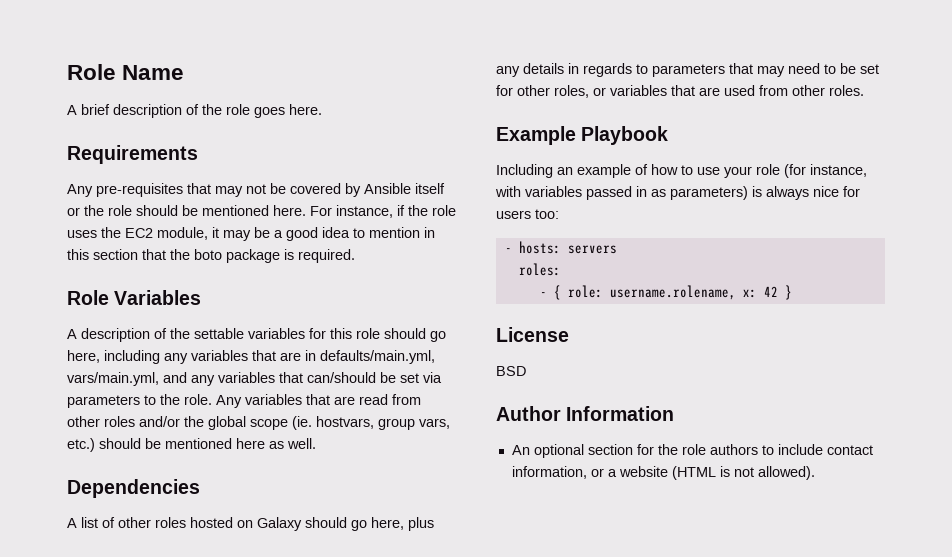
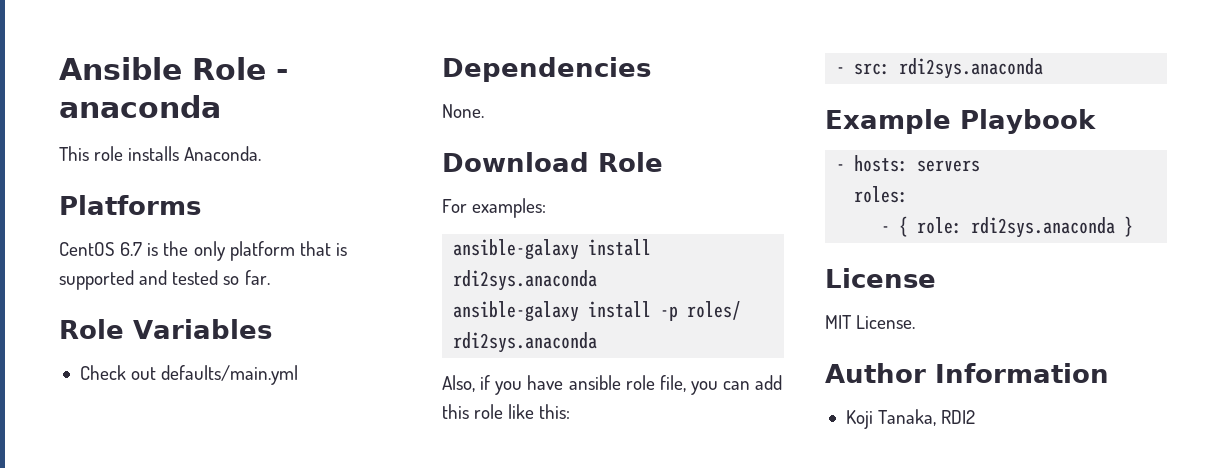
[67,64,185,80] [67,104,322,118] [67,145,198,164] [67,183,445,197] [67,205,456,218] [67,227,435,241] [67,249,355,263] [67,290,202,305] [67,328,446,342] [67,350,435,364] [67,372,442,386] [67,394,421,408] [67,416,450,430] [67,438,316,452] [67,479,200,498] [67,517,434,531] [496,63,879,77] [496,85,864,98] [496,126,669,145] [496,164,867,178] [495,186,860,200] [496,209,559,219] Role Name // A brief description of the role goes here. // Requirements // Any pre-requisites that may not be covered by Ansible itself or the role should be mentioned here. For instance, if the role uses the EC2 module, it may be a good idea to mention in this section that the boto package is required. // Role Variables // A description of the settable variables for this role should go here, including any variables that are in defaults/main.yml, vars/main.yml, and any variables that can/should be set via parameters to the role. Any variables that are read from other roles and/or the global scope (ie. hostvars, group vars, etc.) should be mentioned here as well. // Dependencies // A list of other roles hosted on Galaxy should go here, plus any details in regards to parameters that may need to be set for other roles, or variables that are used from other roles. // Example Playbook // Including an example of how to use your role (for instance, with variables passed in as parameters) is always nice for users too: -> [59,57,288,80] [59,95,221,118] [59,146,262,161] [59,195,201,215] [59,241,347,261] [59,270,270,290] [59,319,272,339] [79,365,299,385] [442,57,651,82] [442,104,484,118] [442,152,663,172] [442,198,547,218] [453,239,652,260] [453,270,598,291] [453,301,742,322] [453,332,598,353] [442,375,783,395] [442,404,571,419] [836,58,1044,79] [825,109,1096,134] Ansible Role - anaconda // This role installs Anaconda. // Platforms // CentOS 6.7 is the only platform that is supported and tested so far. // Role Variables // Check out defaults/main.yml // Dependencies // None. // Download Role // For examples: // ansible-galaxy install rdi2sys.anaconda // ansible-galaxy install -p roles/ rdi2sys.anaconda // Also, if you have ansible role file, you can add this role like this: // - src: rdi2sys.anaconda // Example Playbook
[609,285,778,300] username.rolename, x: 42 -> [971,217,1116,238] rdi2sys.anaconda
[496,366,526,376] BSD -> [825,315,916,329] MIT License.
[511,444,873,458] [511,466,815,480] An optional section for the role authors to include contact information, or a website (HTML is not allowed). -> [845,409,976,429] Koji Tanaka, RDI2

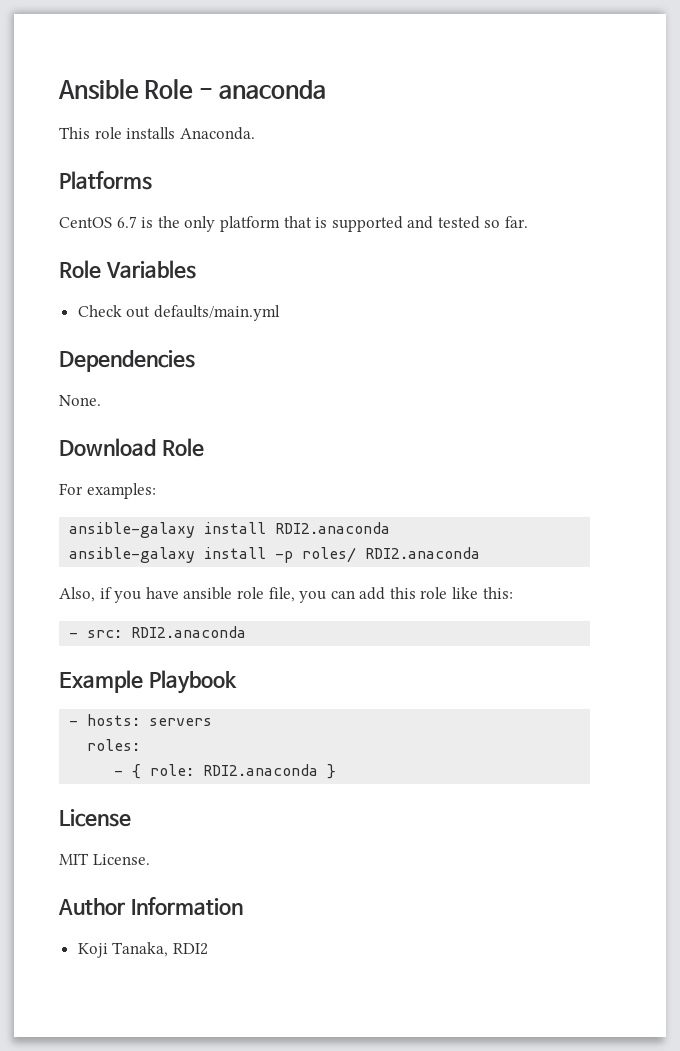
[453,270,598,291] rdi2sys.anaconda -> [275,522,391,534] RDI2.anaconda
[453,332,598,353] rdi2sys.anaconda -> [365,547,481,559] RDI2.anaconda
[899,58,1044,79] rdi2sys.anaconda -> [131,626,247,638] RDI2.anaconda
[971,217,1116,238] rdi2sys.anaconda -> [203,764,319,776] RDI2.anaconda

